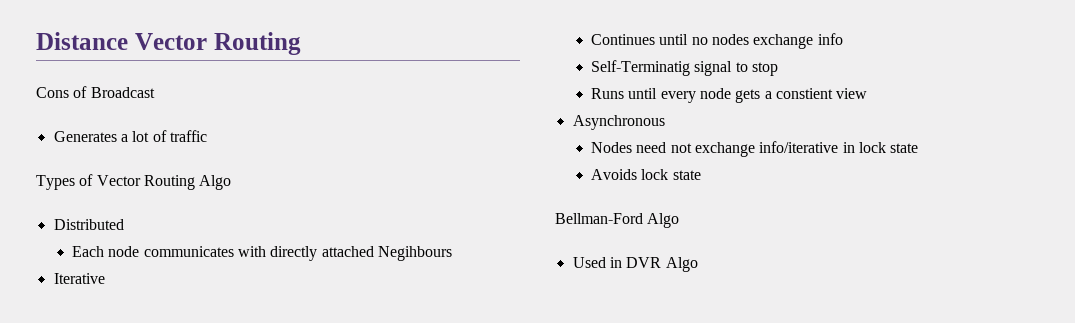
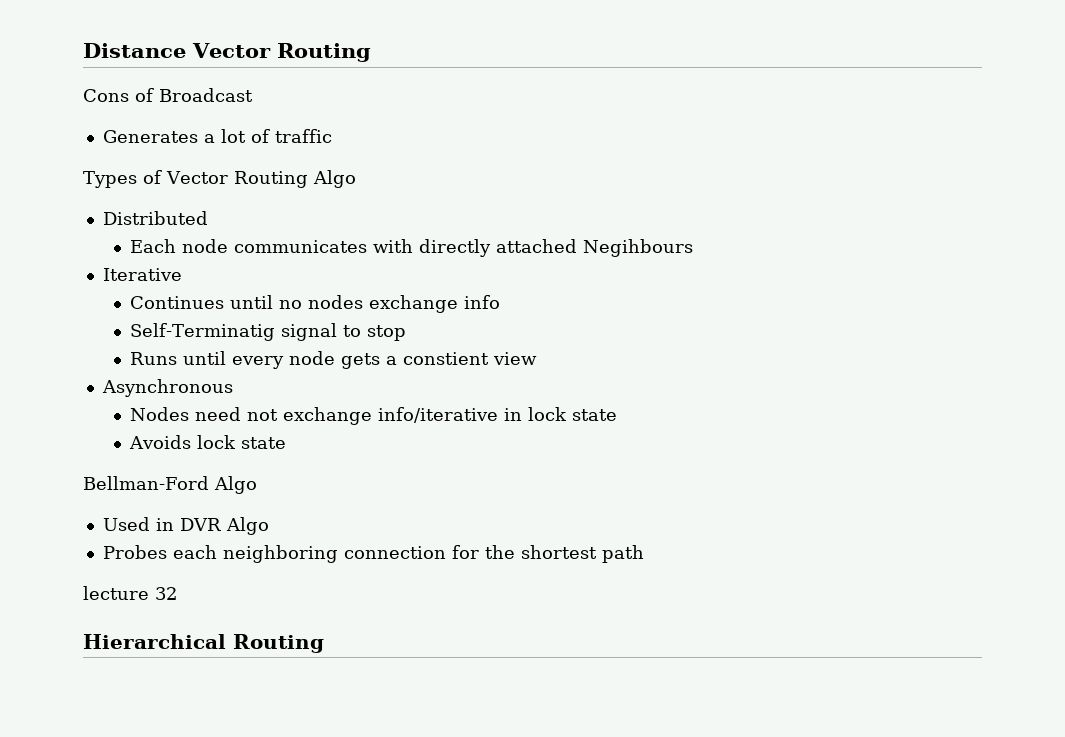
(698, 264) none -> [102,545,644,563] [83,586,177,600] [83,634,324,653] // Probes each neighboring connection for the shortest path // lecture 32 // Hierarchical Routing

